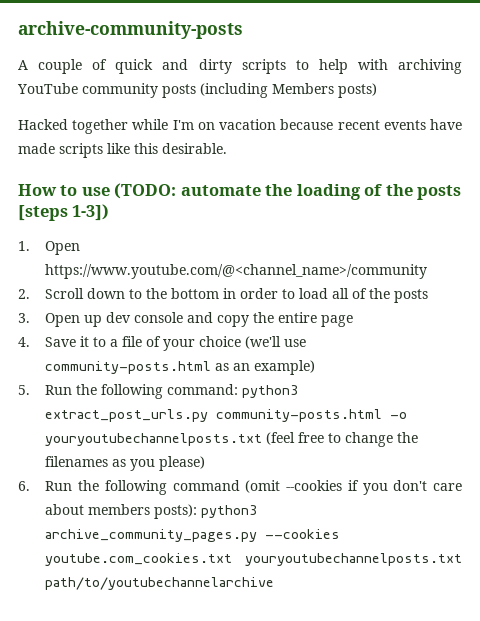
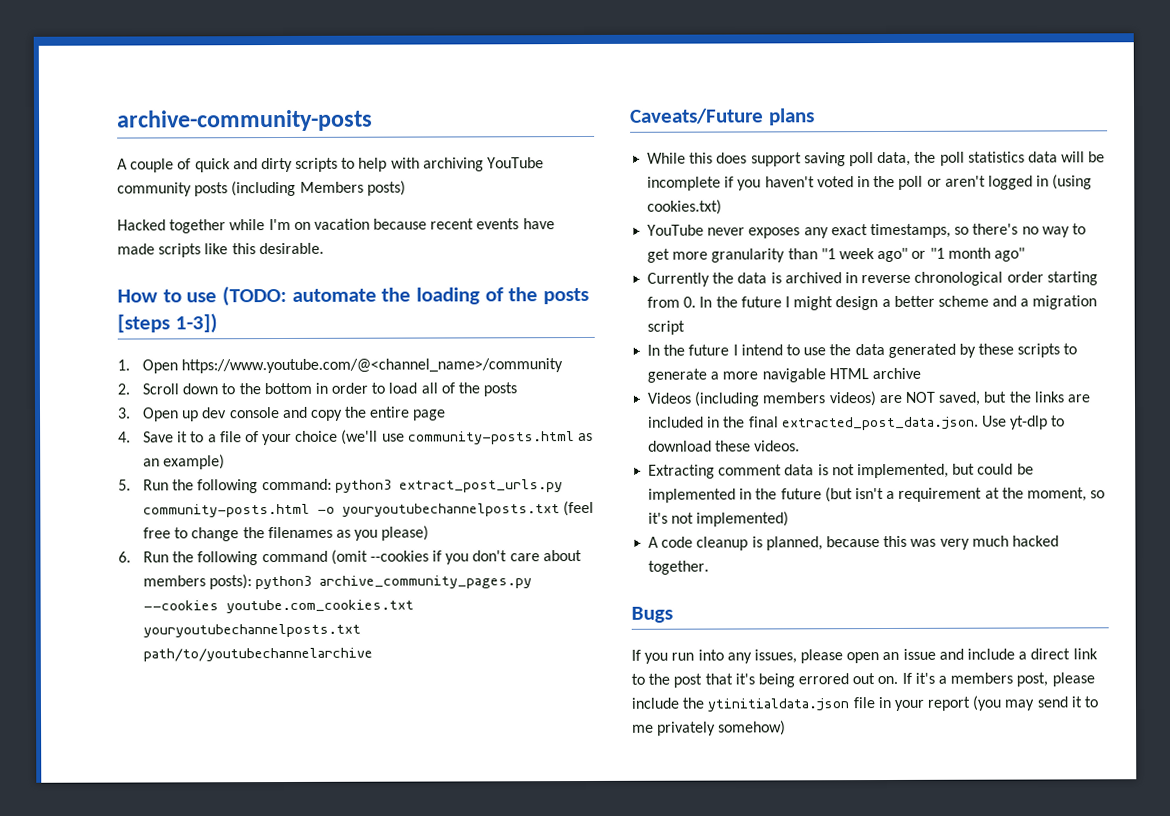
(275, 583) none -> [630,108,815,126] [647,151,1106,167] [647,174,1093,191] [647,199,723,215] [647,223,1086,239] [647,247,1025,263] [647,271,1098,287] [647,295,1098,311] [647,320,686,335] [647,343,1078,358] [647,367,921,383] [647,391,1090,407] [648,415,1066,431] [648,440,801,452] [648,463,1034,479] [648,487,1106,503] [648,511,790,527] [648,535,1059,551] [648,560,710,575] [631,606,673,623] [631,648,1098,664] [631,672,1095,688] [631,695,1099,712] [632,720,787,736] // Caveats/Future plans // While this does support saving poll data, the poll statistics data will be incomplete if you haven't voted in the poll or aren't logged in (using cookies.txt) // YouTube never exposes any exact timestamps, so there's no way to get more granularity than "1 week ago" or "1 month ago" // Currently the data is archived in reverse chronological order starting from 0. In the future I might design a better scheme and a migration script // In the future I intend to use the data generated by these scripts to generate a more navigable HTML archive // Videos (including members videos) are NOT saved, but the links are included in the final extracted_post_data.json. Use yt-dlp to download these videos. // Extracting comment data is not implemented, but could be implemented in the future (but isn't a requirement at the moment, so it's not implemented) // A code cleanup is planned, because this was very much hacked together. // Bugs // If you run into any issues, please open an issue and include a direct link to the post that it's being errored out on. If it's a members post, please include the ytinitialdata.json file in your report (you may send it to me privately somehow)

